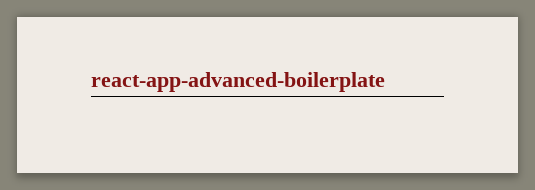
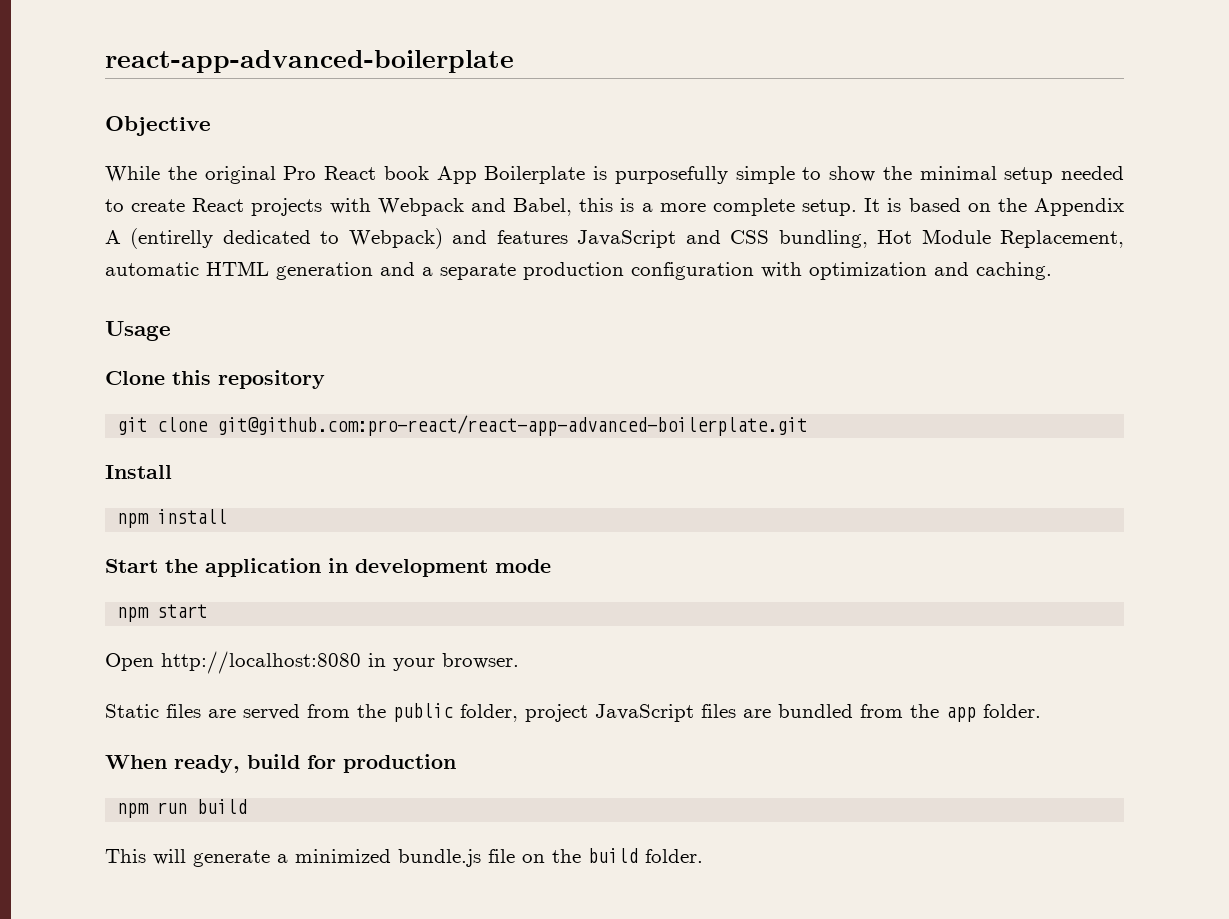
(385, 82) none -> [105,116,211,136] [105,166,1124,184] [105,198,1124,216] [105,228,1124,249] [105,261,1052,280] [105,321,171,341] [105,370,325,389] [117,415,808,436] [105,465,172,479] [117,509,228,528] [105,558,551,577] [117,604,208,622] [105,651,519,674] [105,703,1041,722] [105,754,456,773] [117,799,248,818] [105,848,703,867] // Objective // While the original Pro React book App Boilerplate is purposefully simple to show the minimal setup needed to create React projects with Webpack and Babel, this is a more complete setup. It is based on the Appendix A (entirelly dedicated to Webpack) and features JavaScript and CSS bundling, Hot Module Replacement, automatic HTML generation and a separate production configuration with optimization and caching. // Usage // Clone this repository // git clone git@github.com:pro-react/react-app-advanced-boilerplate.git // Install // npm install // Start the application in development mode // npm start // Open http://localhost:8080 in your browser. // Static files are served from the public folder, project JavaScript files are bundled from the app folder. // When ready, build for production // npm run build // This will generate a minimized bundle.js file on the build folder.

